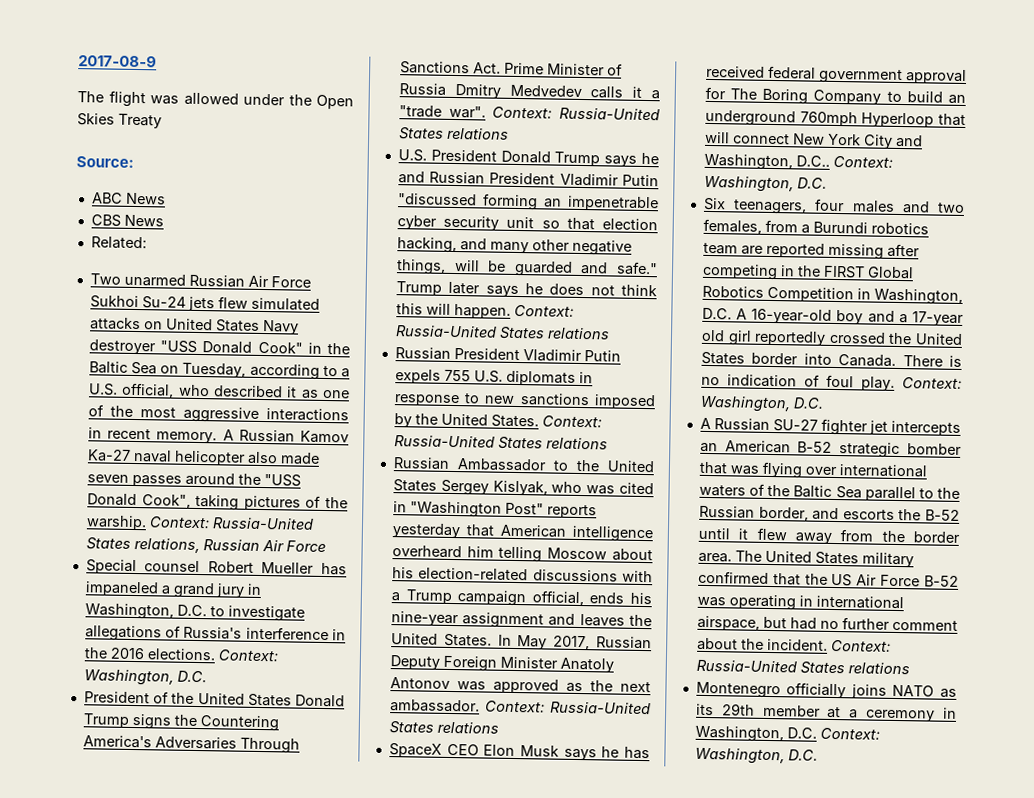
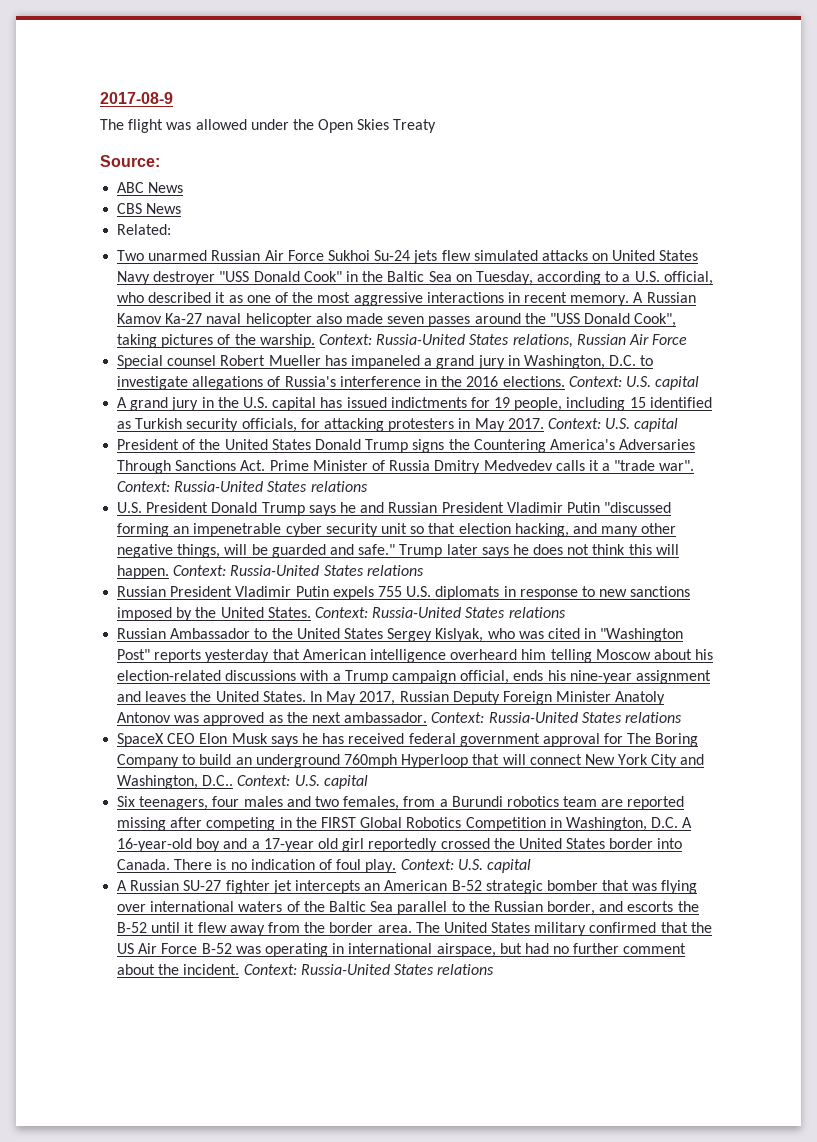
[83,669,207,686] Washington, D.C. -> [625,376,700,390] [117,397,712,411] [117,418,679,432] U.S. capital // A grand jury in the U.S. capital has issued indictments for 19 people, including 15 identified as Turkish security officials, for attacking protesters in May 2017. Context: U.S. capital
[703,175,827,193] Washington, D.C. -> [294,775,368,789] U.S. capital
[699,395,824,413] Washington, D.C. -> [457,859,531,873] U.S. capital
[695,681,957,699] [695,703,957,722] [694,725,880,743] [694,747,818,765] // Montenegro officially joins NATO as its 29th member at a ceremony in Washington, D.C. Context: Washington, D.C. -> (495, 969) none

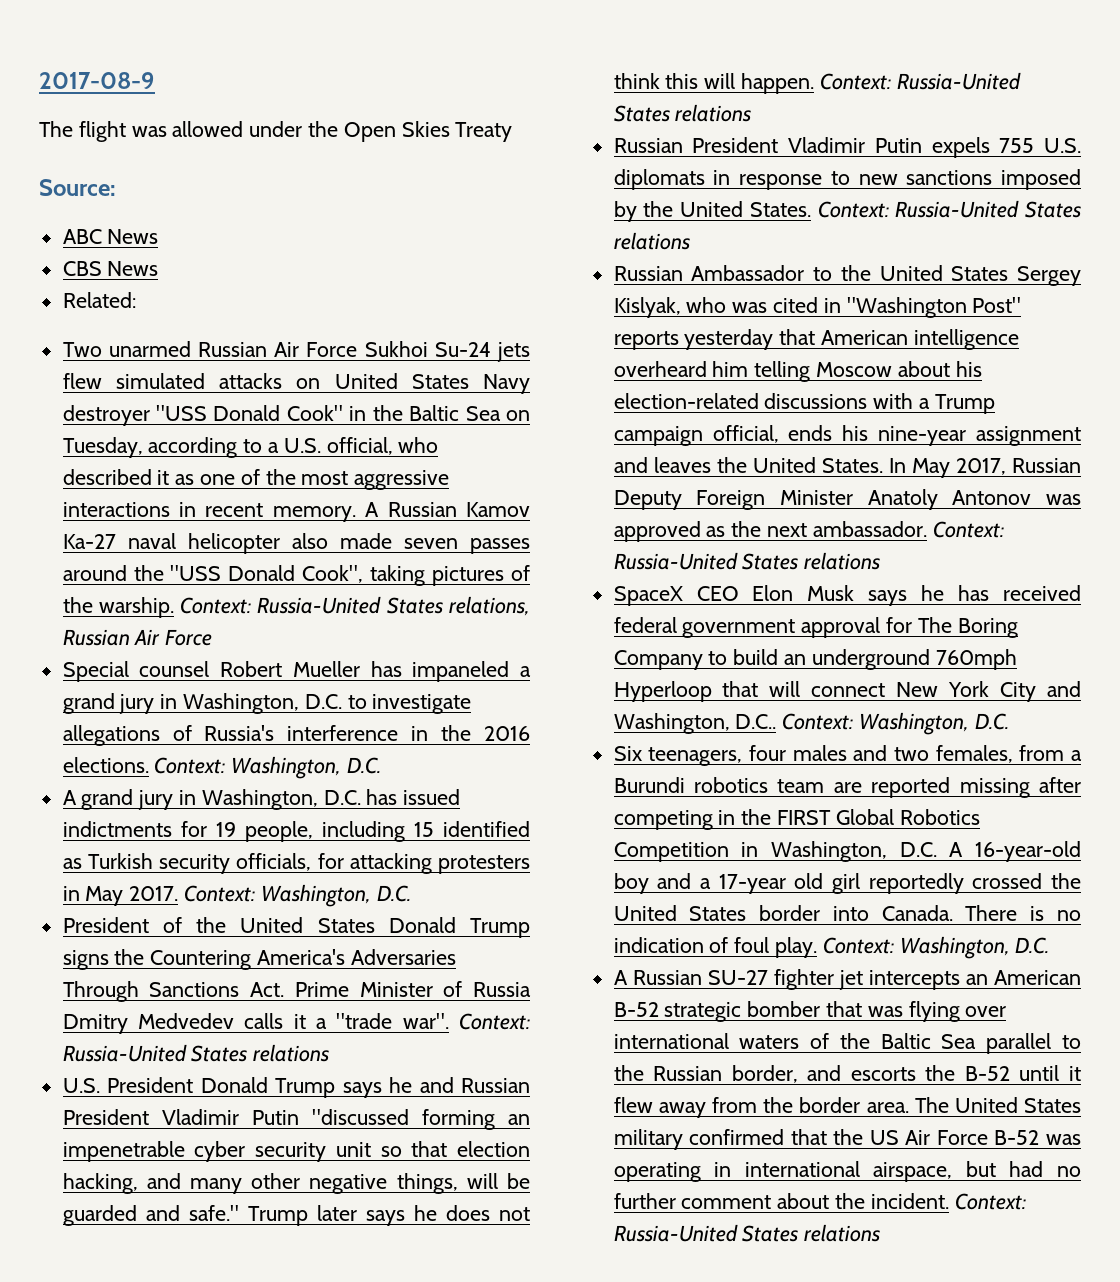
[625,376,700,390] U.S. capital -> [231,756,382,779] Washington, D.C.
[217,397,317,411] the U.S. capital -> [201,789,361,810] Washington, D.C.
[605,418,679,432] U.S. capital -> [260,884,411,907] Washington, D.C.
[294,775,368,789] U.S. capital -> [859,712,1009,735] Washington, D.C.
[457,859,531,873] U.S. capital -> [899,936,1050,959] Washington, D.C.

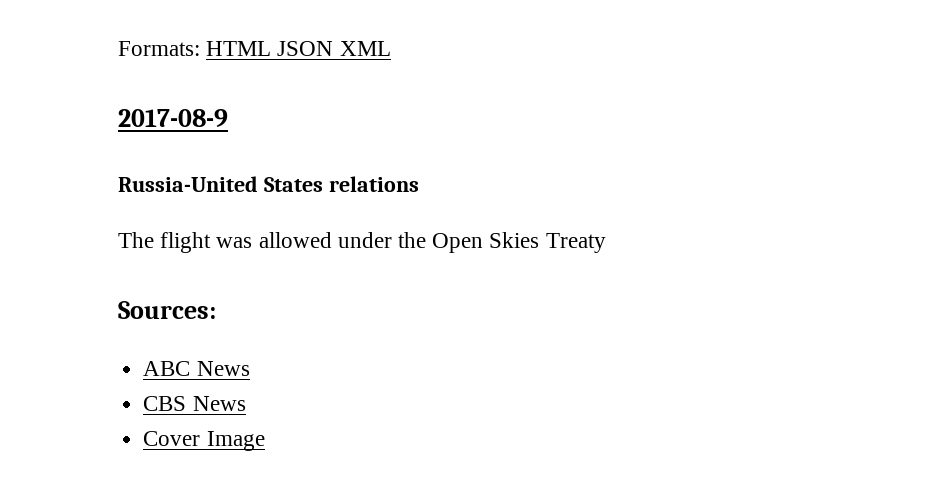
[39,72,155,89] 2017-08-9 -> [118,41,391,56] [118,109,228,127] [118,176,419,192] Formats: HTML JSON XML // 2017-08-9 // Russia-United States relations
[39,179,116,196] Source: -> [118,301,216,319] Sources:
[62,292,136,308] [62,341,531,362] [62,373,530,394] [62,405,530,426] [62,437,439,458] [62,469,450,490] [62,502,530,522] [62,533,530,554] [62,565,530,586] [62,596,530,618] [62,629,213,646] [62,661,531,682] [62,693,472,714] [62,725,530,746] [62,756,382,779] [62,789,461,810] [62,821,530,842] [62,853,530,874] [62,884,411,907] [62,917,530,938] [62,949,456,970] [62,981,531,1002] [62,1013,530,1034] [62,1044,330,1062] [62,1077,530,1098] [62,1109,530,1130] [62,1141,531,1162] [62,1173,530,1194] [62,1205,530,1226] [613,72,1021,94] [613,104,752,122] [613,137,1081,158] [613,169,1081,190] [613,200,1081,222] [613,232,690,250] [613,265,1081,286] [613,297,1022,318] [613,329,1019,350] [613,361,982,382] [613,393,995,414] [613,425,1081,446] [613,457,1081,478] [613,489,1081,510] [613,521,1004,542] [613,552,881,570] [613,585,1081,606] [613,617,1018,638] [613,649,1017,670] [613,681,1081,702] [613,712,1009,735] [613,745,1082,766] [613,777,1081,798] [613,809,980,830] [613,841,1081,862] [613,873,1081,894] [613,905,1081,921] [613,936,1050,959] [613,969,1081,990] [613,1001,1007,1022] [613,1033,1081,1054] [613,1065,1081,1083] [613,1097,1081,1118] [613,1129,1081,1150] [613,1161,1081,1182] [613,1193,1026,1210] [613,1224,881,1242] Related: // Two unarmed Russian Air Force Sukhoi Su-24 jets flew simulated attacks on United States Navy destroyer "USS Donald Cook" in the Baltic Sea on Tuesday, according to a U.S. official, who described it as one of the most aggressive interactions in recent memory. A Russian Kamov Ka-27 naval helicopter also made seven passes around the "USS Donald Cook", taking pictures of the warship. Context: Russia-United States relations, Russian Air Force // Special counsel Robert Mueller has impaneled a grand jury in Washington, D.C. to investigate allegations of Russia's interference in the 2016 elections. Context: Washington, D.C. // A grand jury in Washington, D.C. has issued indictments for 19 people, including 15 identified as Turkish security officials, for attacking protesters in May 2017. Context: Washington, D.C. // President of the United States Donald Trump signs the Countering America's Adversaries Through Sanctions Act. Prime Minister of Russia Dmitry Medvedev calls it a "trade war". Context: Russia-United States relations // U.S. President Donald Trump says he and Russian President Vladimir Putin "discussed forming an impenetrable cyber security unit so that election hacking, and many other negative things, will be guarded and safe." Trump later says he does not think this will happen. Context: Russia-United States relations // Russian President Vladimir Putin expels 755 U.S. diplomats in response to new sanctions imposed by the United States. Context: Russia-United States relations // Russian Ambassador to the United States Sergey Kislyak, who was cited in "Washington Post" reports yesterday that American intelligence overheard him telling Moscow about his election-related discussions with a Trump campaign official, ends his nine-year assignment and leaves the United States. In May 2017, Russian Deputy Foreign Minister Anatoly Antonov was approved as the next ambassador. Context: Russia-United States relations // SpaceX CEO Elon Musk says he has received federal government approval for The Boring Company to build an underground 760mph Hyperloop that will connect New York City and Washington, D.C.. Context: Washington, D.C. // Six teenagers, four males and two females, from a Burundi robotics team are reported missing after competing in the FIRST Global Robotics Competition in Washington, D.C. A 16-year-old boy and a 17-year old girl reportedly crossed the United States border into Canada. There is no indication of foul play. Context: Washington, D.C. // A Russian SU-27 fighter jet intercepts an American B-52 strategic bomber that was flying over international waters of the Baltic Sea parallel to the Russian border, and escorts the B-52 until it flew away from the border area. The United States military confirmed that the US Air Force B-52 was operating in international airspace, but had no further comment about the incident. Context: Russia-United States relations -> [143,431,265,451] Cover Image

